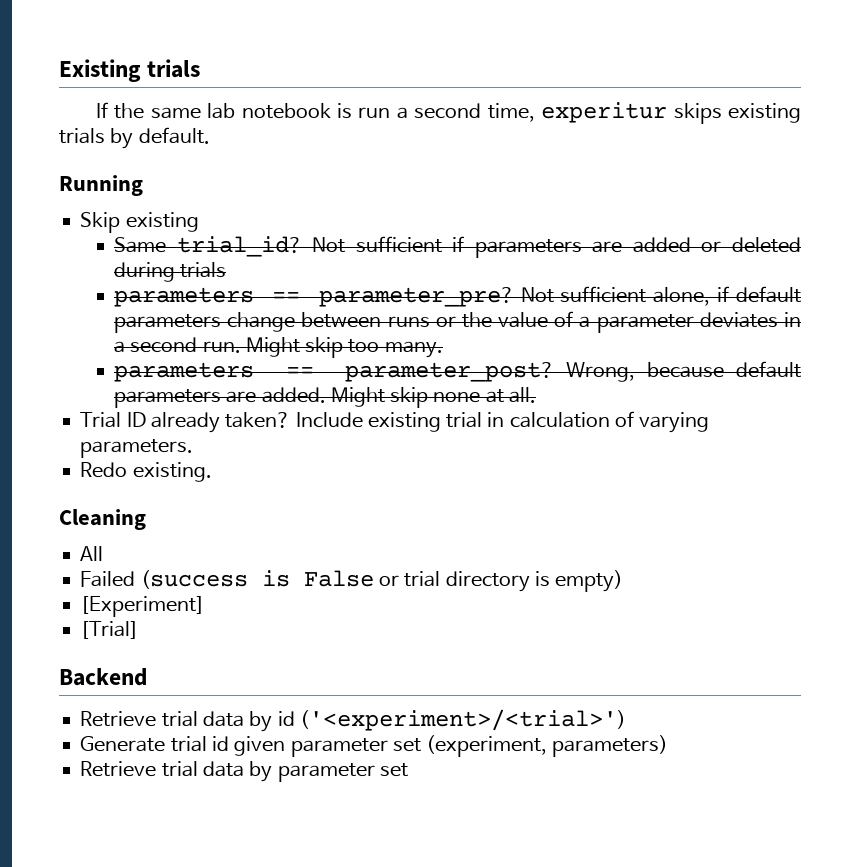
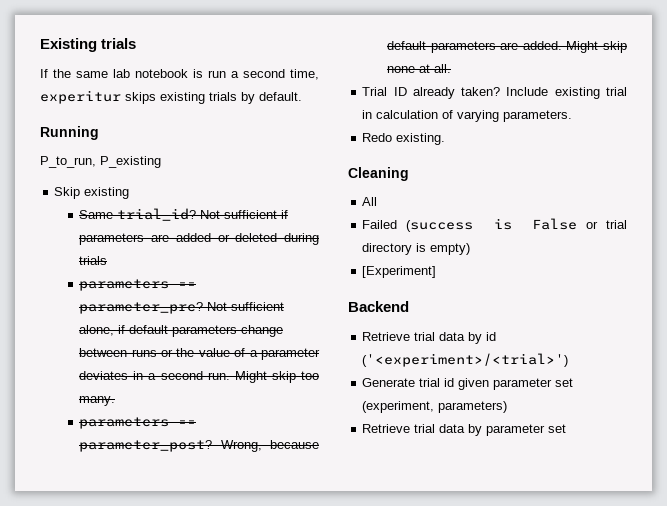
(143, 185) none -> [40,156,161,168] // P_to_run, P_existing
[80,621,140,639] // [Trial] -> (437, 272) none

